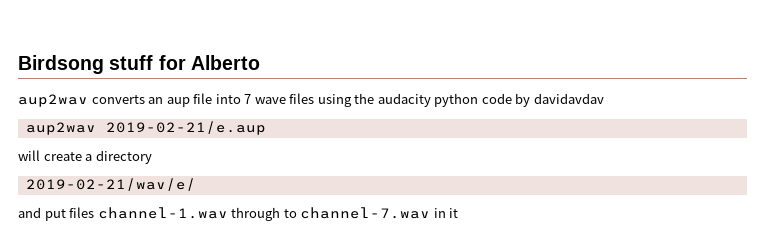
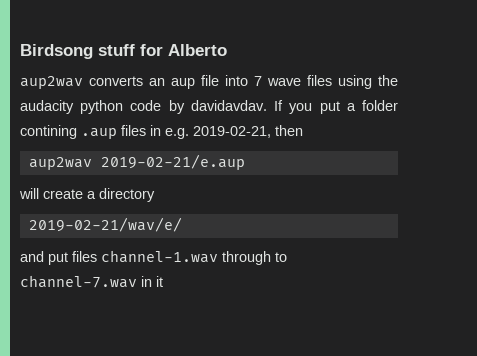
[533,93,604,104] davidavdav -> [190,100,399,114] [20,125,303,139] davidavdav. If you put a folder contining .aup files in e.g. 2019-02-21, then

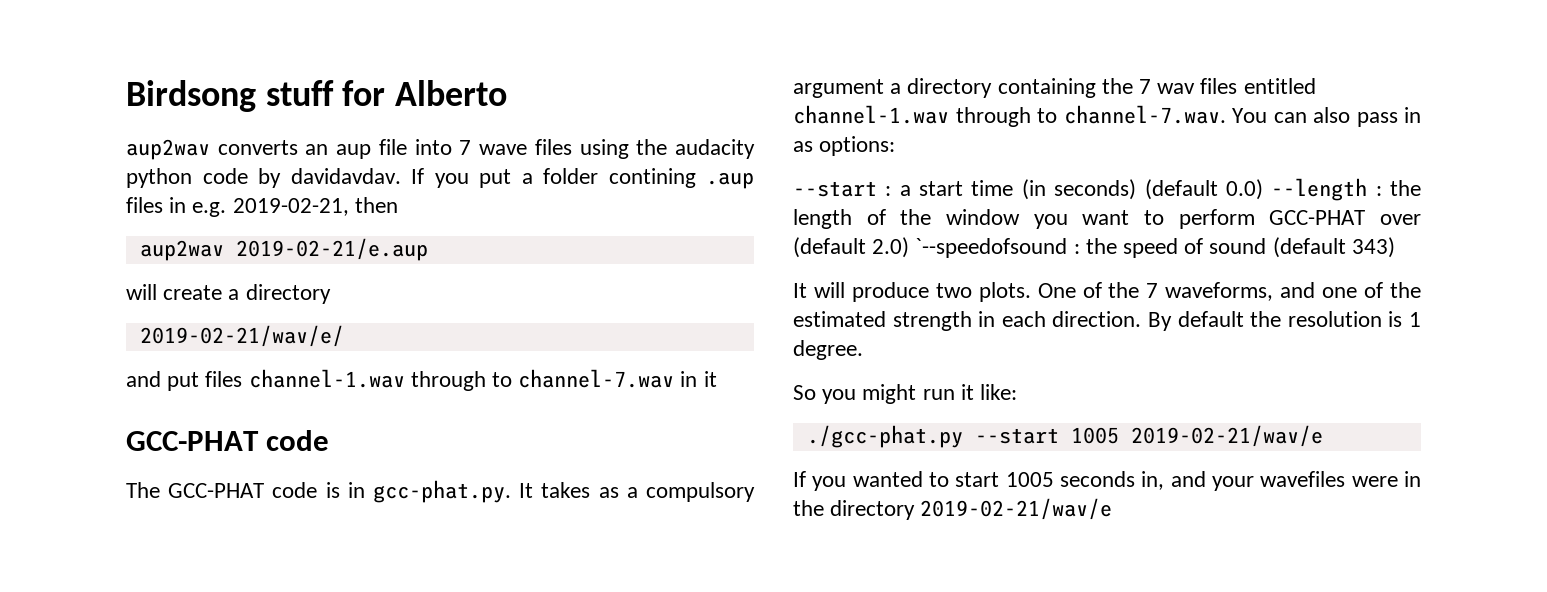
(163, 281) none -> [126,430,330,451] [126,480,755,503] [793,78,1316,98] [793,105,1421,127] [793,136,896,156] [793,178,1421,201] [793,209,1421,229] [793,237,1395,258] [793,282,1421,302] [793,311,1421,331] [793,340,863,360] [793,384,1018,404] [806,425,1323,448] [793,471,1421,491] [793,498,1113,520] // GCC-PHAT code // The GCC-PHAT code is in gcc-phat.py. It takes as a compulsory argument a directory containing the 7 wav files entitled channel-1.wav through to channel-7.wav. You can also pass in as options: // --start : a start time (in seconds) (default 0.0) --length : the length of the window you want to perform GCC-PHAT over (default 2.0) `--speedofsound : the speed of sound (default 343) // It will produce two plots. One of the 7 waveforms, and one of the estimated strength in each direction. By default the resolution is 1 degree. // So you might run it like: // ./gcc-phat.py --start 1005 2019-02-21/wav/e // If you wanted to start 1005 seconds in, and your wavefiles were in the directory 2019-02-21/wav/e

